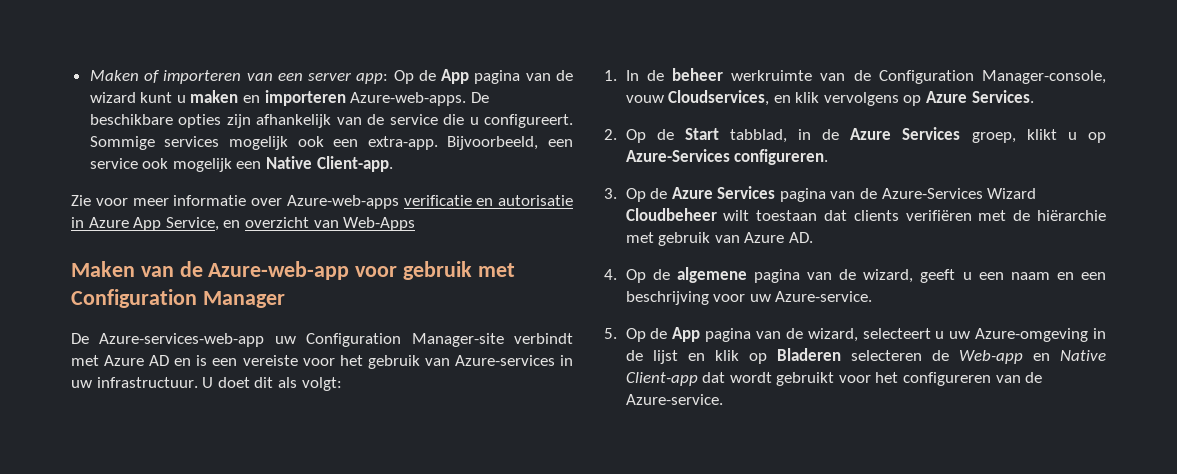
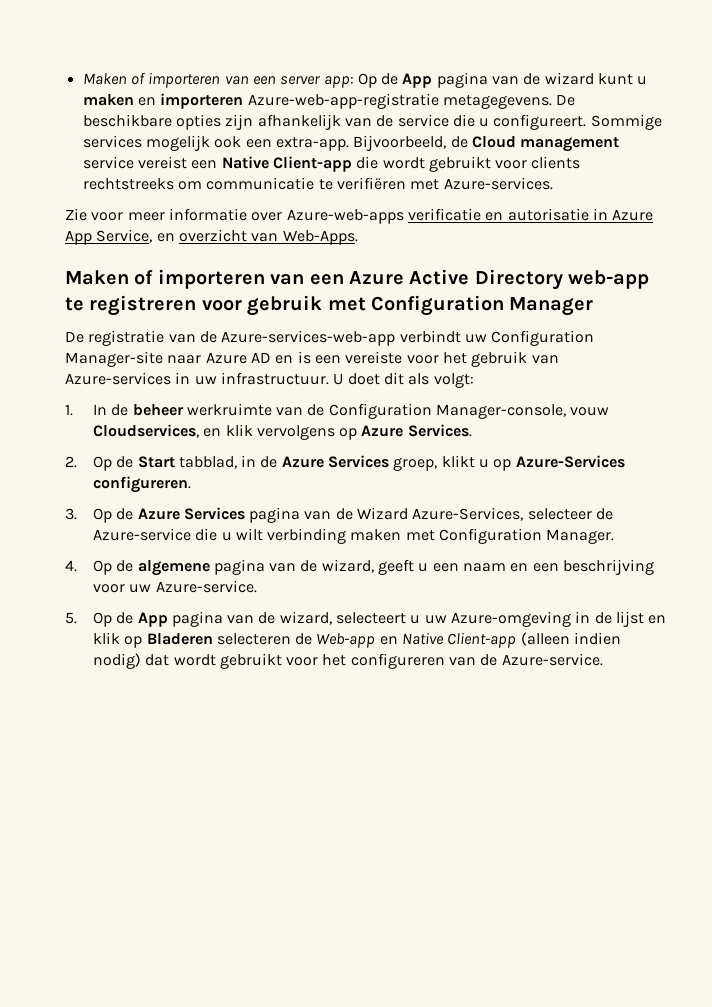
[350,92,467,106] Azure-web-apps. -> [247,93,552,109] Azure-web-app-registratie metagegevens.
[548,139,573,147] [89,156,393,172] een service ook mogelijk een Native Client-app. -> [450,136,620,152] [82,156,581,172] [82,177,553,190] de Cloud management service vereist een Native Client-app die wordt gebruikt voor clients rechtstreeks om communicatie te verifiëren met Azure-services.
[343,217,416,231] [71,261,350,280] Web-Apps // Maken van de Azure-web-app -> [282,230,358,245] [65,269,650,290] [65,295,197,316] Web-Apps. // Maken of importeren van een Azure Active Directory web-app te registreren
[99,333,265,347] Azure-services-web-app -> [88,330,461,346] registratie van de Azure-services-web-app verbindt
[514,333,573,344] [71,355,99,366] verbindt met -> [167,355,202,364] naar
[881,188,1037,199] [625,208,1106,221] [625,232,813,246] Azure-Services Wizard Cloudbeheer wilt toestaan dat clients verifiëren met de hiërarchie met gebruik van Azure AD. -> [357,507,614,521] [92,528,615,544] Wizard Azure-Services, selecteer de Azure-service die u wilt verbinding maken met Configuration Manager.
(698, 379) none -> [520,632,622,646] [92,653,141,669] (alleen indien nodig)

